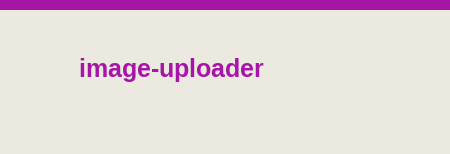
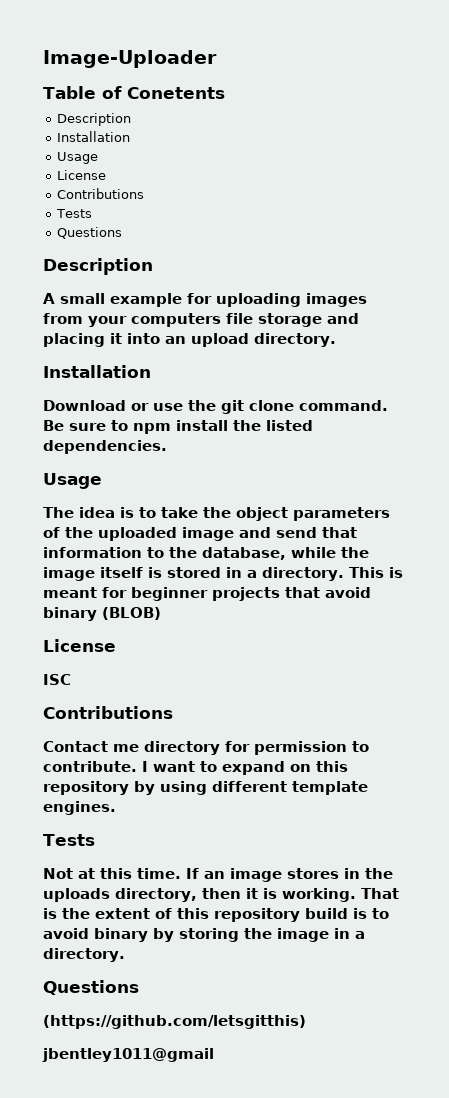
[79,58,264,82] image-uploader -> [43,50,217,68] [43,86,225,99] [57,113,132,126] [57,131,131,142] [57,152,99,164] [57,170,107,180] [57,188,145,199] [56,209,93,218] [57,227,123,239] [43,258,153,275] [43,293,367,307] [43,313,359,327] [43,333,336,347] [43,365,151,378] [43,400,388,414] [43,420,313,434] [43,440,167,454] [43,473,102,489] [43,507,390,521] [43,527,357,541] [43,547,369,560] [43,567,403,581] [43,587,371,601] [43,607,161,621] [43,639,116,652] [43,674,71,685] [43,706,173,719] [43,741,369,755] [43,761,348,775] [43,781,368,795] [43,801,116,815] [43,834,95,846] [43,868,393,882] [43,888,399,902] [43,908,389,922] [43,928,365,942] [43,948,125,962] [43,980,139,995] [43,1015,306,1029] [42,1048,214,1062] Image-Uploader // Table of Conetents // Description // Installation // Usage // License // Contributions // Tests // Questions // Description // A small example for uploading images from your computers file storage and placing it into an upload directory. // Installation // Download or use the git clone command. Be sure to npm install the listed dependencies. // Usage // The idea is to take the object parameters of the uploaded image and send that information to the database, while the image itself is stored in a directory. This is meant for beginner projects that avoid binary (BLOB) // License // ISC // Contributions // Contact me directory for permission to contribute. I want to expand on this repository by using different template engines. // Tests // Not at this time. If an image stores in the uploads directory, then it is working. That is the extent of this repository build is to avoid binary by storing the image in a directory. // Questions // (https://github.com/letsgitthis) // jbentley1011@gmail

